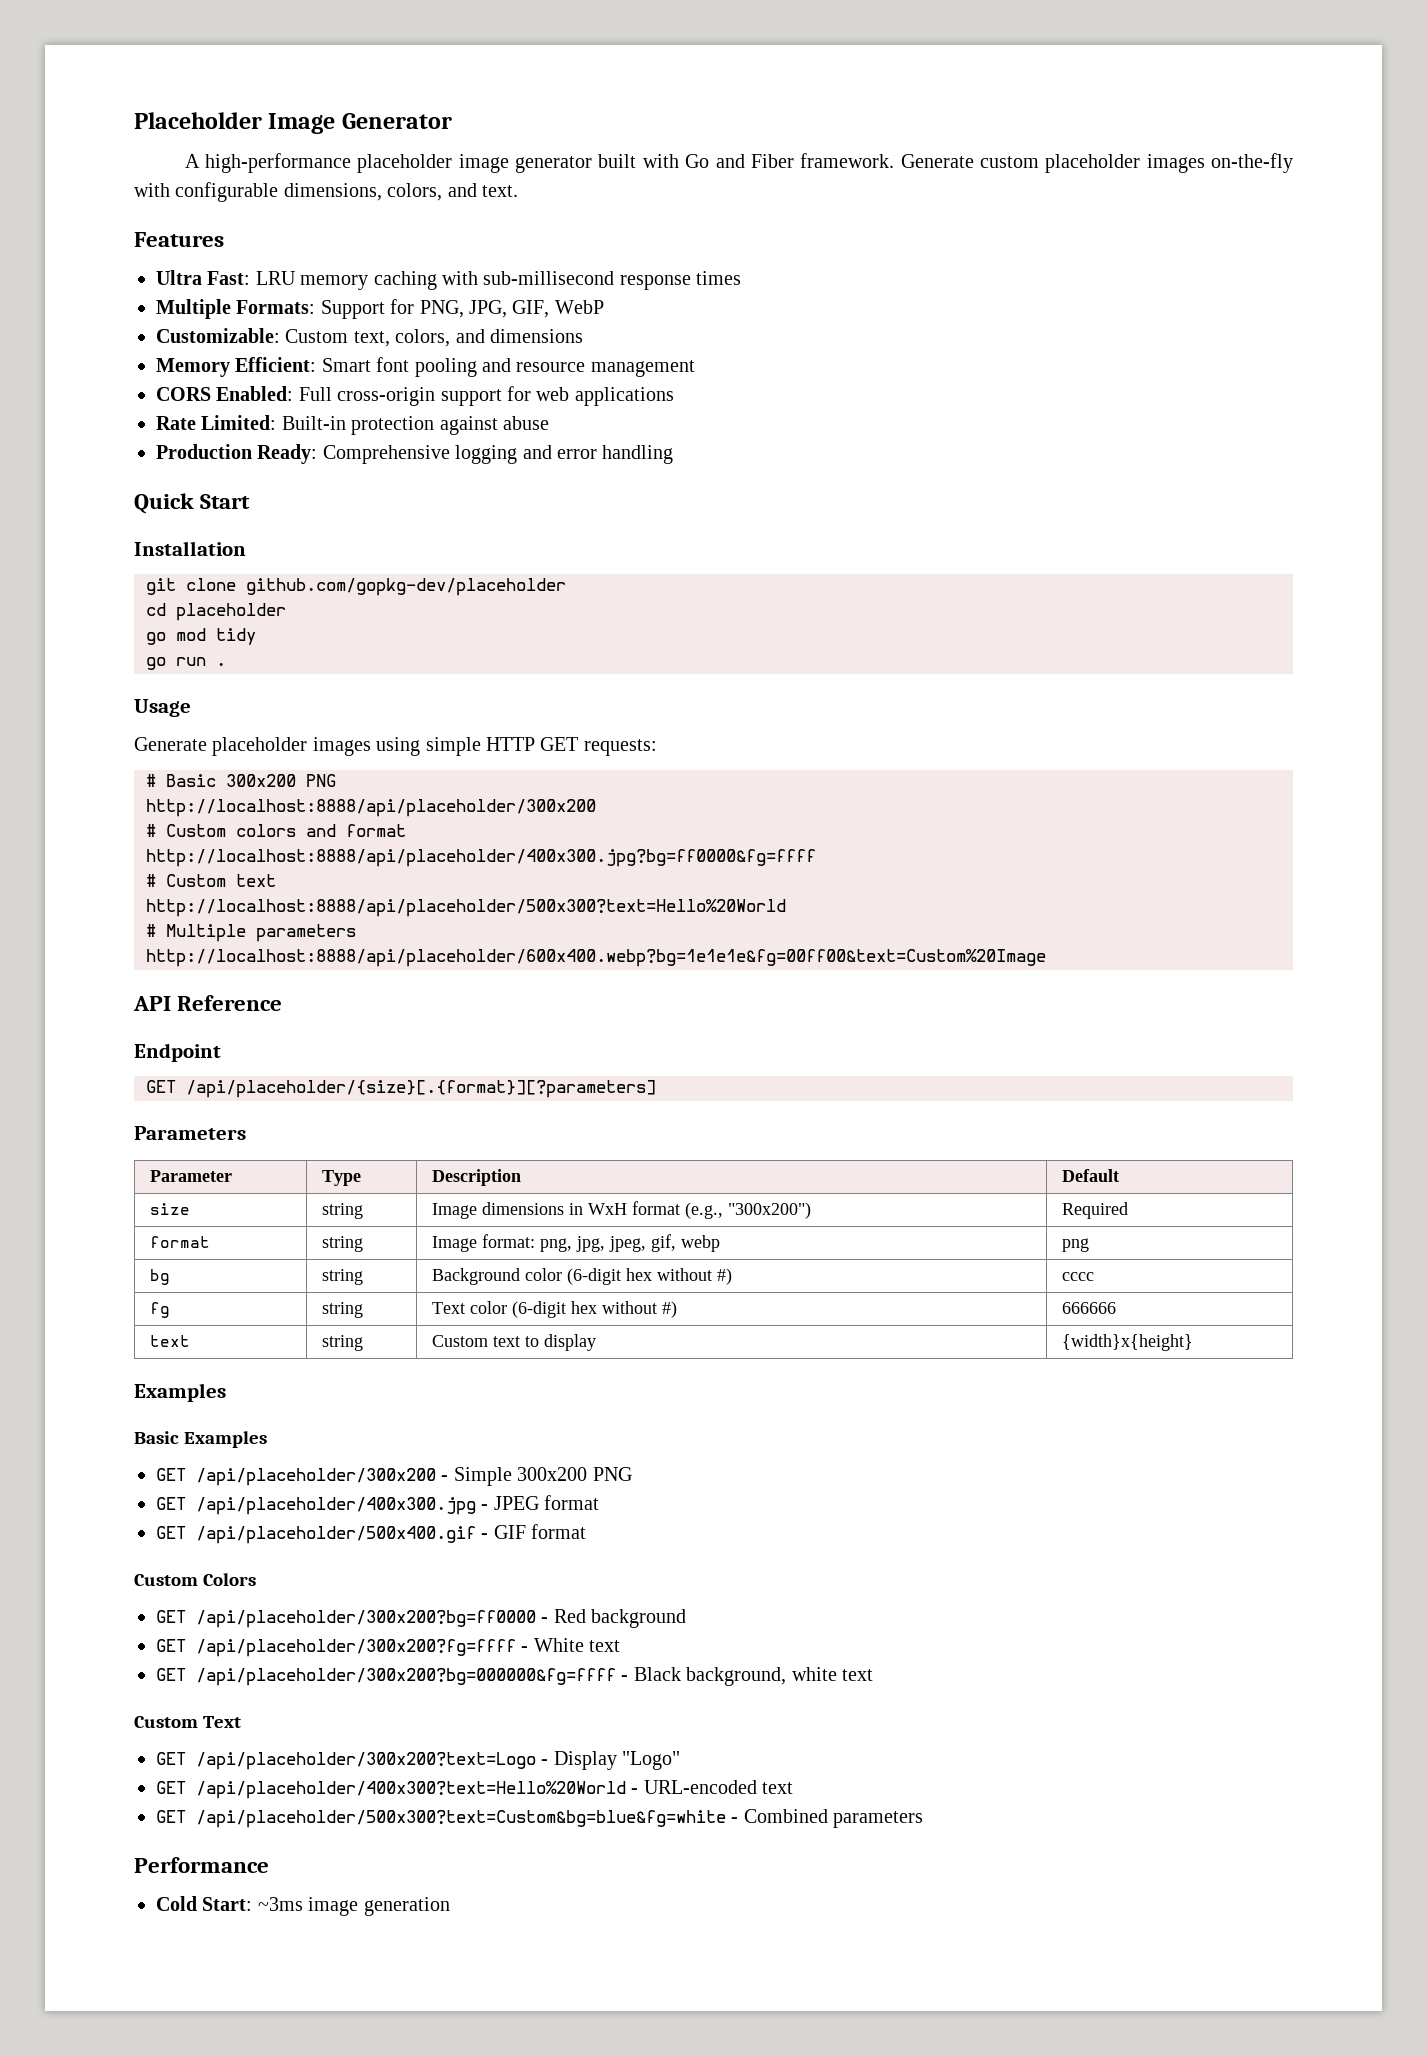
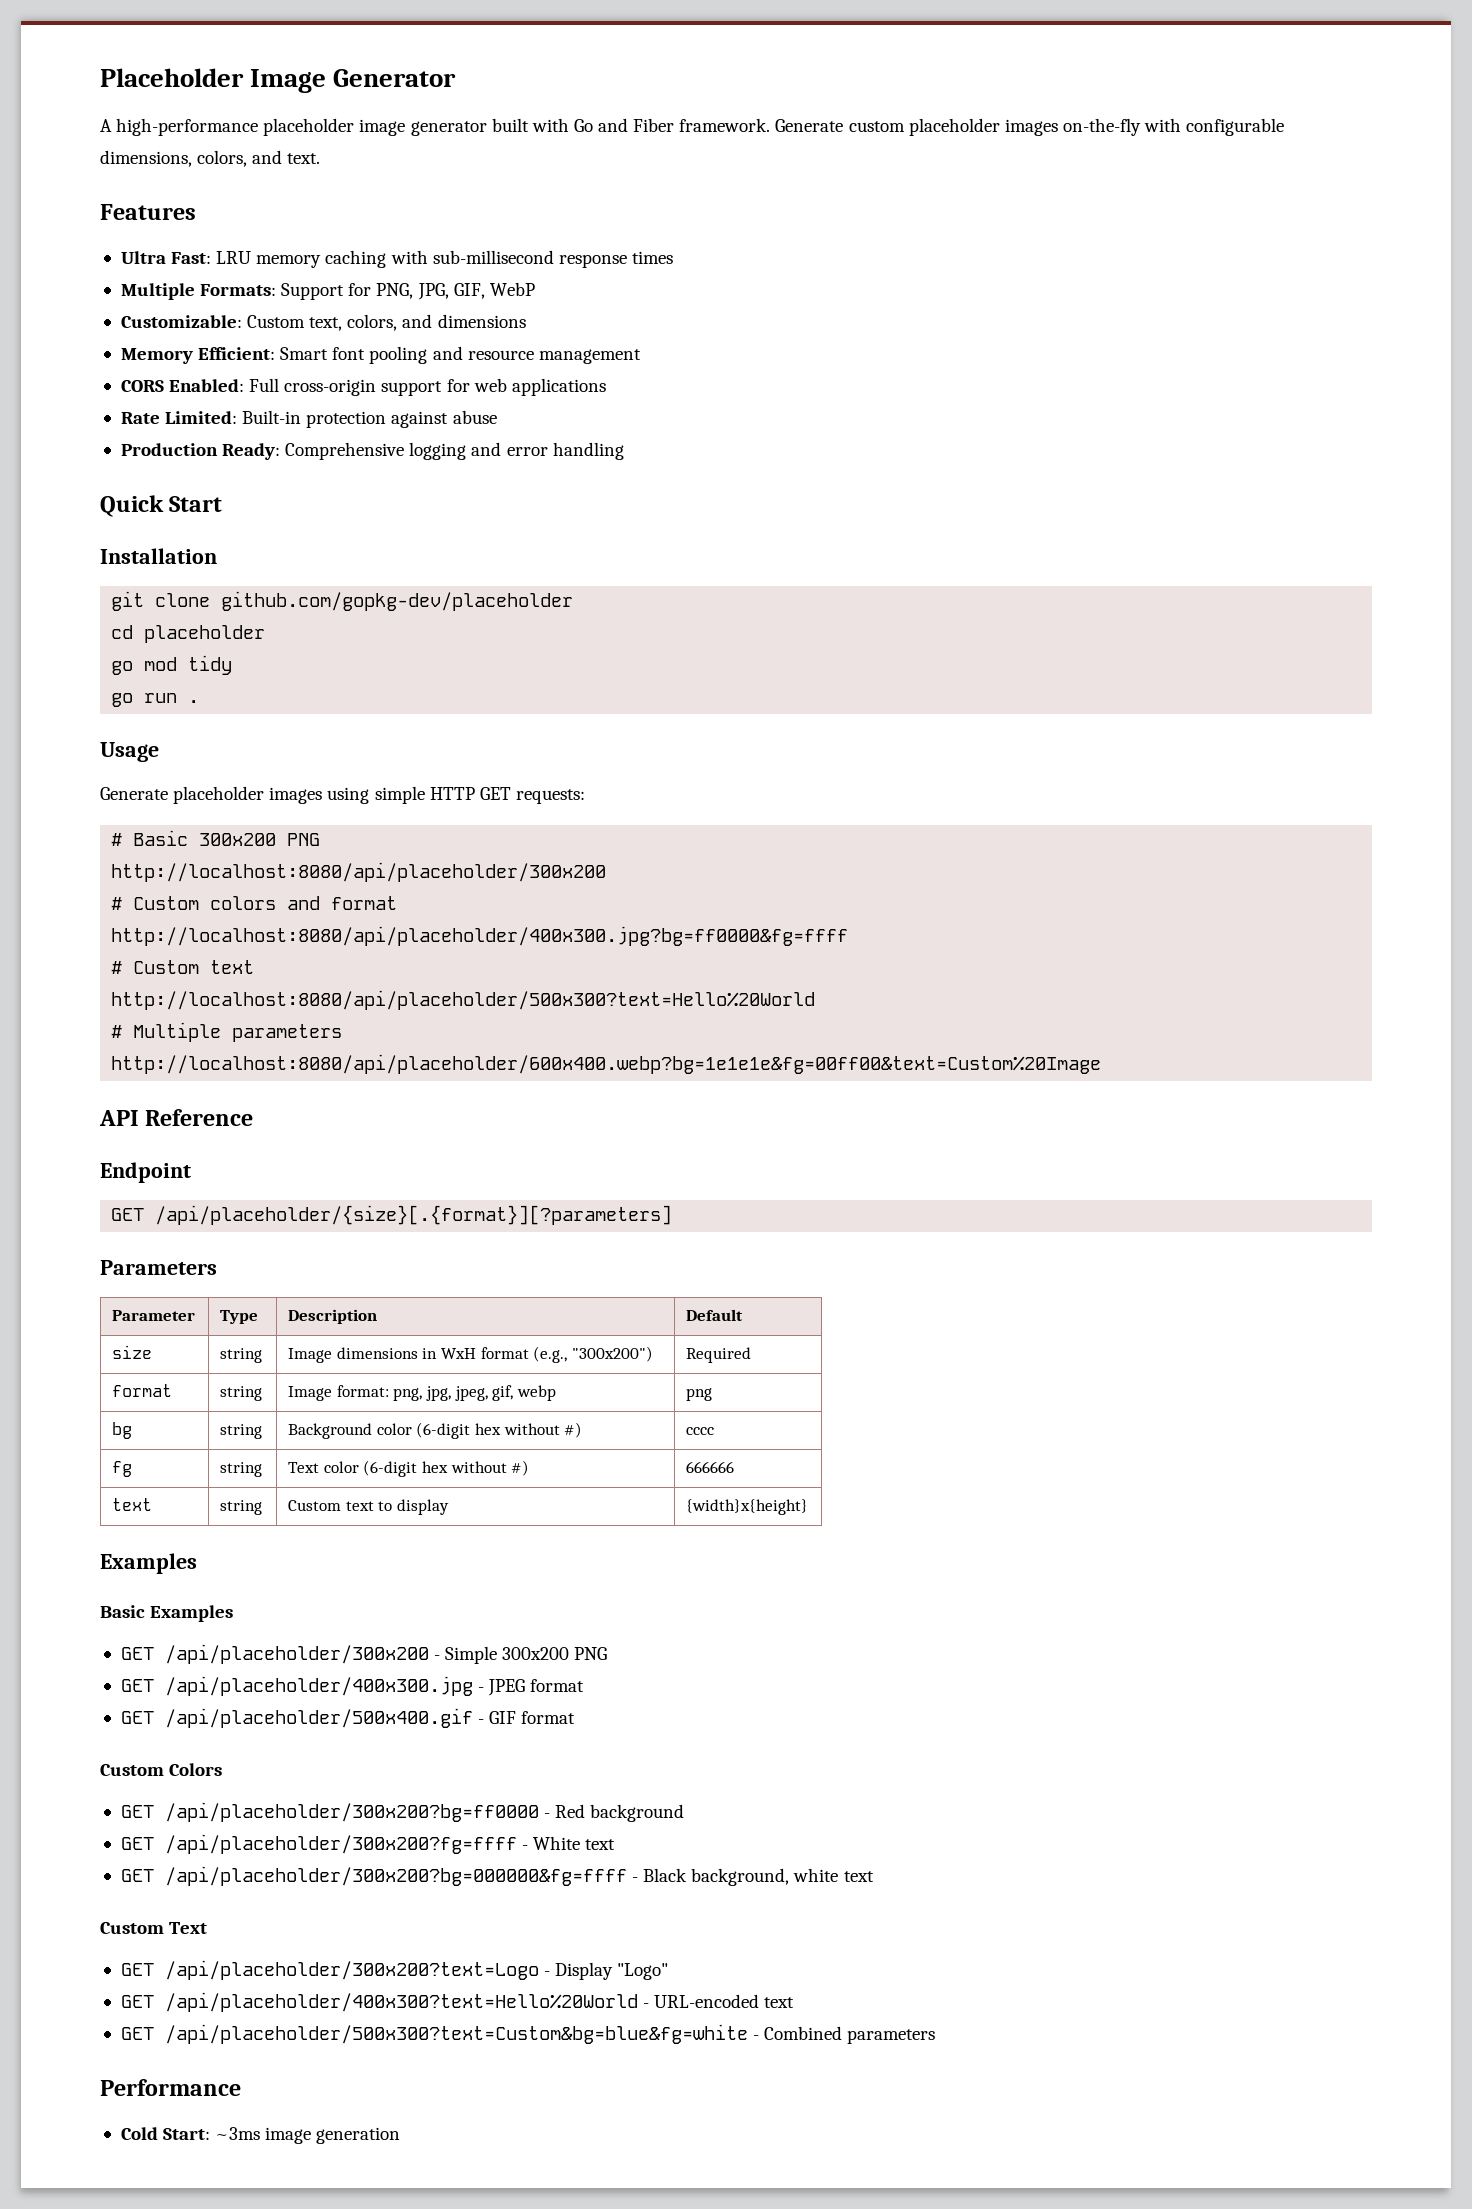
[146,799,596,817] http://localhost:8888/api/placeholder/300x200 -> [111,862,607,882] http://localhost:8080/api/placeholder/300x200
[146,849,816,867] http://localhost:8888/api/placeholder/400x300.jpg?bg=ff0000&fg=ffff -> [111,926,849,946] http://localhost:8080/api/placeholder/400x300.jpg?bg=ff0000&fg=ffff
[146,899,786,917] http://localhost:8888/api/placeholder/500x300?text=Hello%20World -> [111,990,816,1010] http://localhost:8080/api/placeholder/500x300?text=Hello%20World
[146,949,1046,967] http://localhost:8888/api/placeholder/600x400.webp?bg=1e1e1e&fg=00ff00&text=Custom%20Image -> [111,1054,1102,1074] http://localhost:8080/api/placeholder/600x400.webp?bg=1e1e1e&fg=00ff00&text=Custom%20Image

